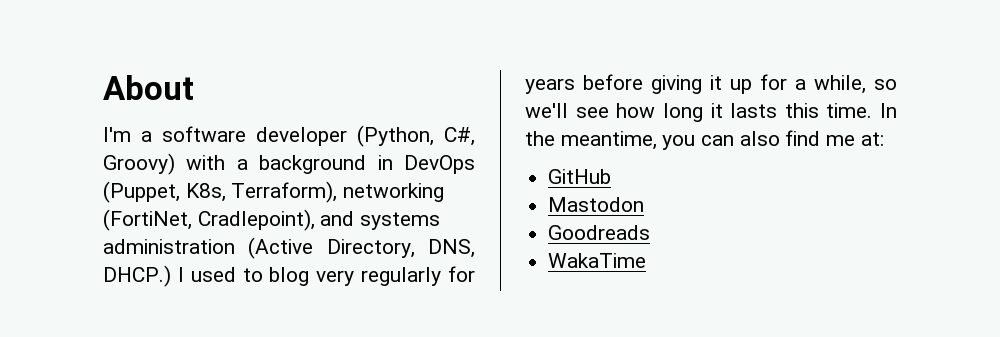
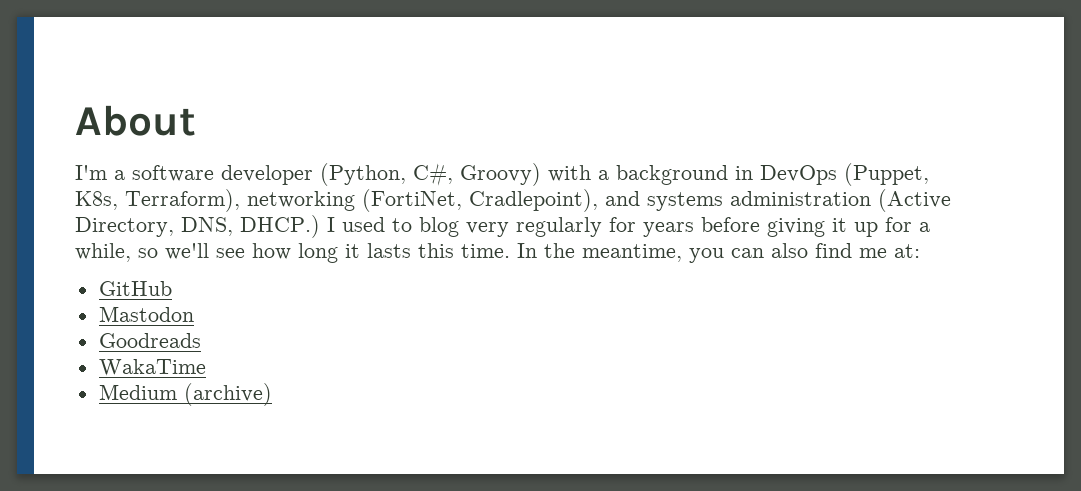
(647, 260) none -> [98,383,272,406] // Medium (archive)

